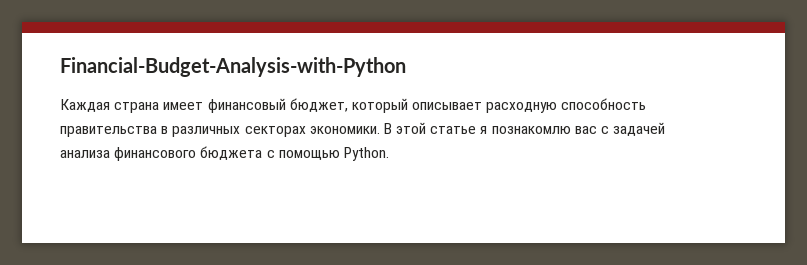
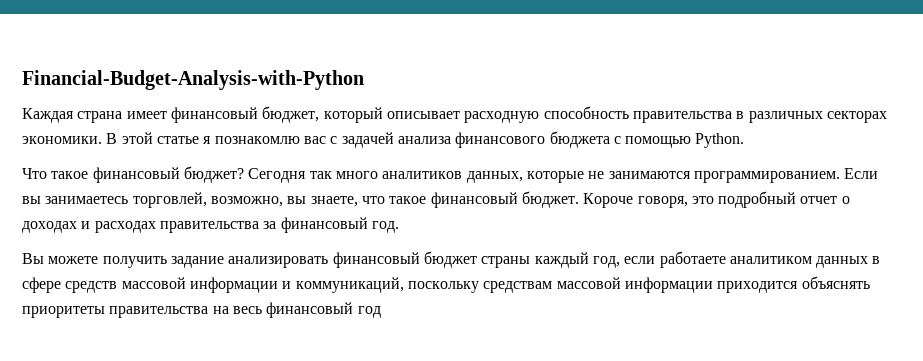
(389, 154) none -> [22,166,879,183] [22,191,850,208] [22,217,399,233] [22,251,881,268] [22,276,870,293] [22,302,381,318] // Что такое финансовый бюджет? Сегодня так много аналитиков данных, которые не занимаются программированием. Если вы занимаетесь торговлей, возможно, вы знаете, что такое финансовый бюджет. Короче говоря, это подробный отчет о доходах и расходах правительства за финансовый год. // Вы можете получить задание анализировать финансовый бюджет страны каждый год, если работаете аналитиком данных в сфере средств массовой информации и коммуникаций, поскольку средствам массовой информации приходится объяснять приоритеты правительства на весь финансовый год

